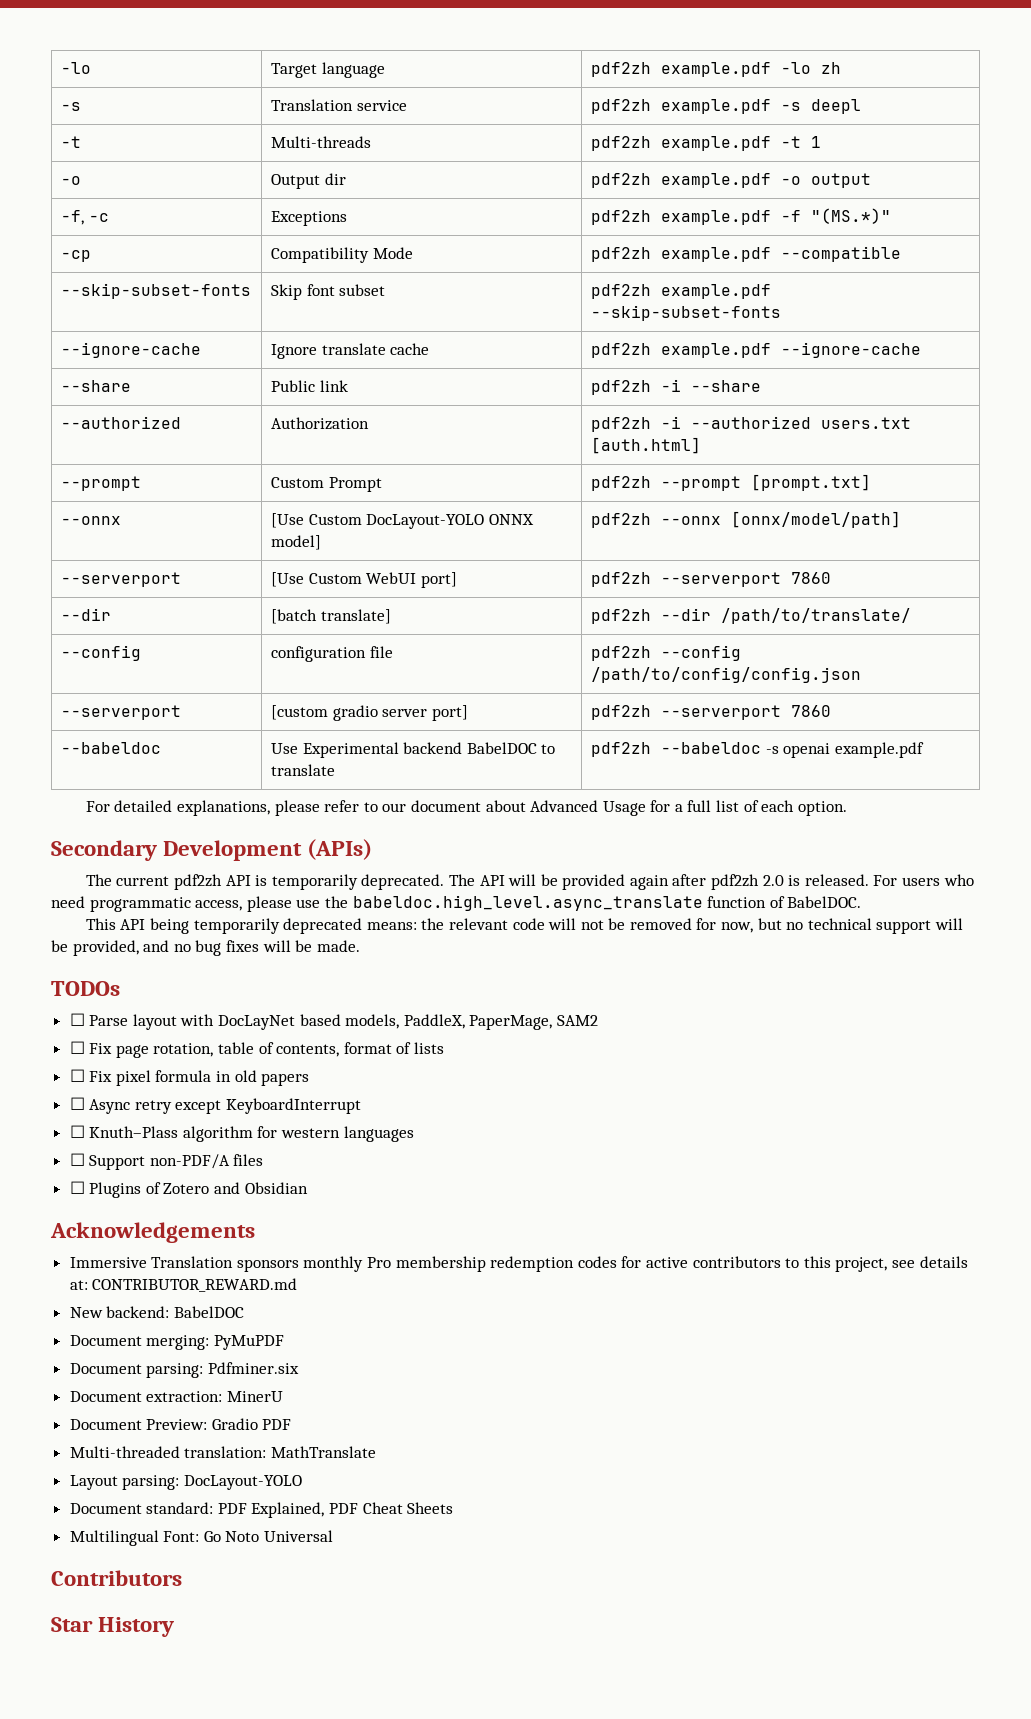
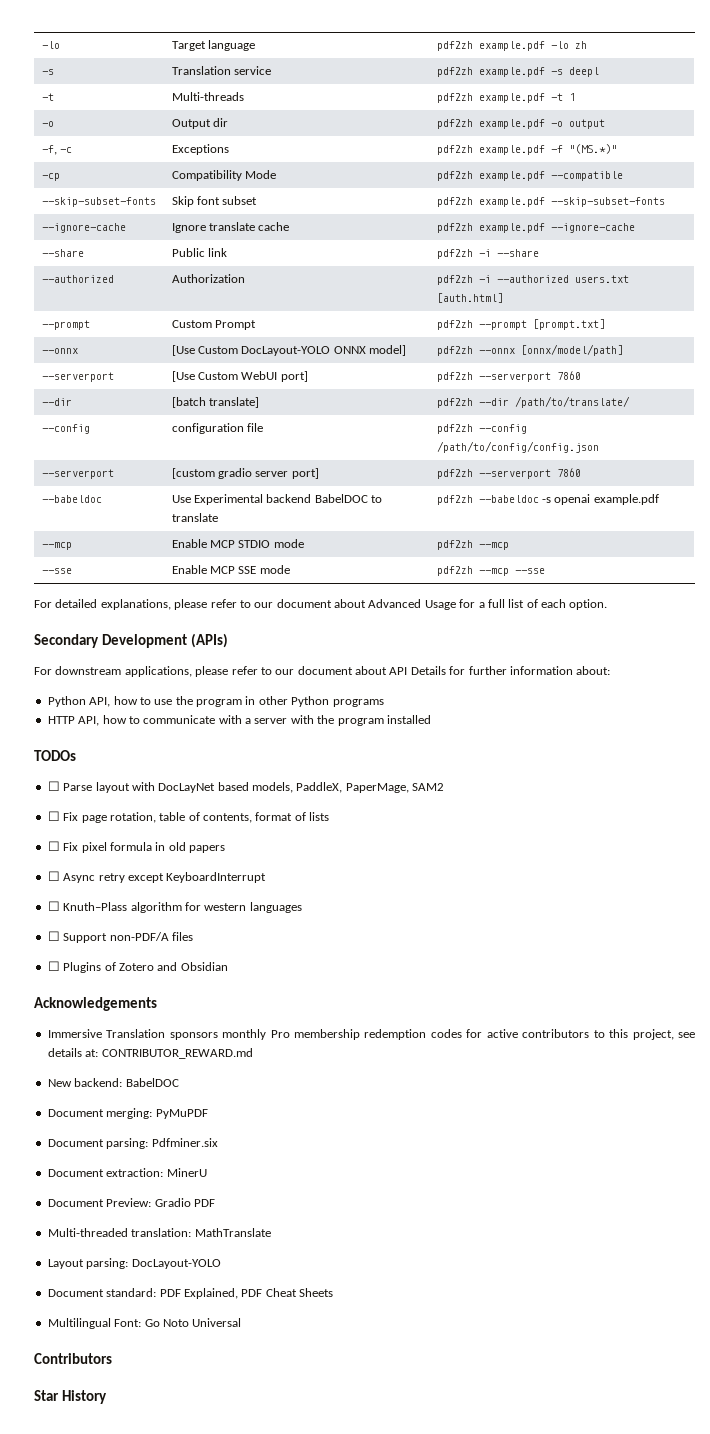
(924, 750) none -> [41,542,72,550] [171,539,304,548] [436,540,509,550] [41,568,72,574] [171,565,290,574] [436,566,545,576] // --mcp | Enable MCP STDIO mode | pdf2zh --mcp // --sse | Enable MCP SSE mode | pdf2zh --mcp --sse
[85,874,974,890] [51,895,862,912] [85,918,964,934] [51,940,360,956] The current pdf2zh API is temporarily deprecated. The API will be provided again after pdf2zh 2.0 is released. For users who need programmatic access, please use the babeldoc.high_level.async_translate function of BabelDOC. // This API being temporarily deprecated means: the relevant code will not be removed for now, but no technical support will be provided, and no bug fixes will be made. -> [34,666,611,677] [47,696,384,707] [47,715,431,726] For downstream applications, please refer to our document about API Details for further information about: // Python API, how to use the program in other Python programs // HTTP API, how to communicate with a server with the program installed

